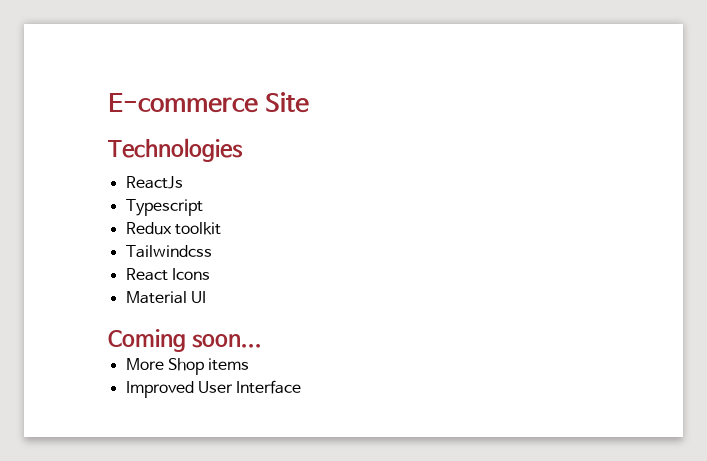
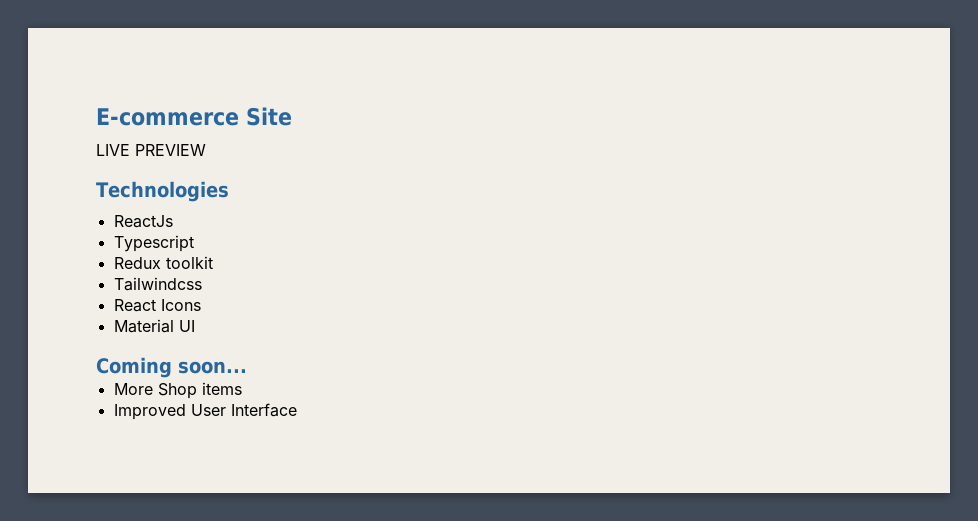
(309, 102) none -> [96,144,206,156] // LIVE PREVIEW

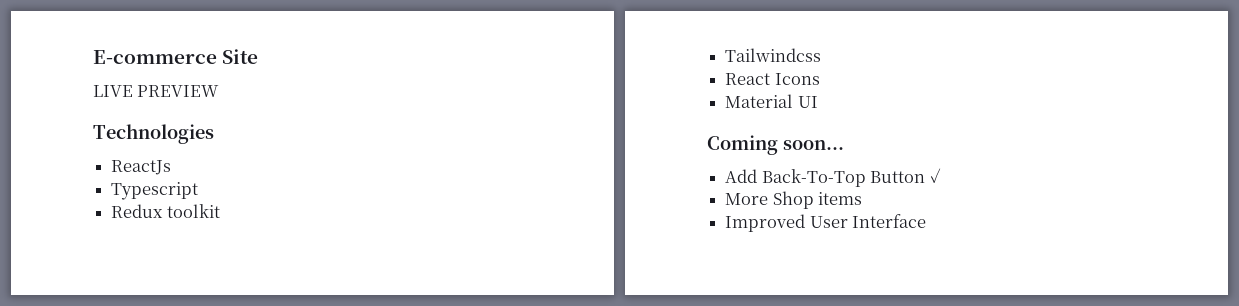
(247, 367) none -> [725,168,941,187] // Add Back-To-Top Button ✓

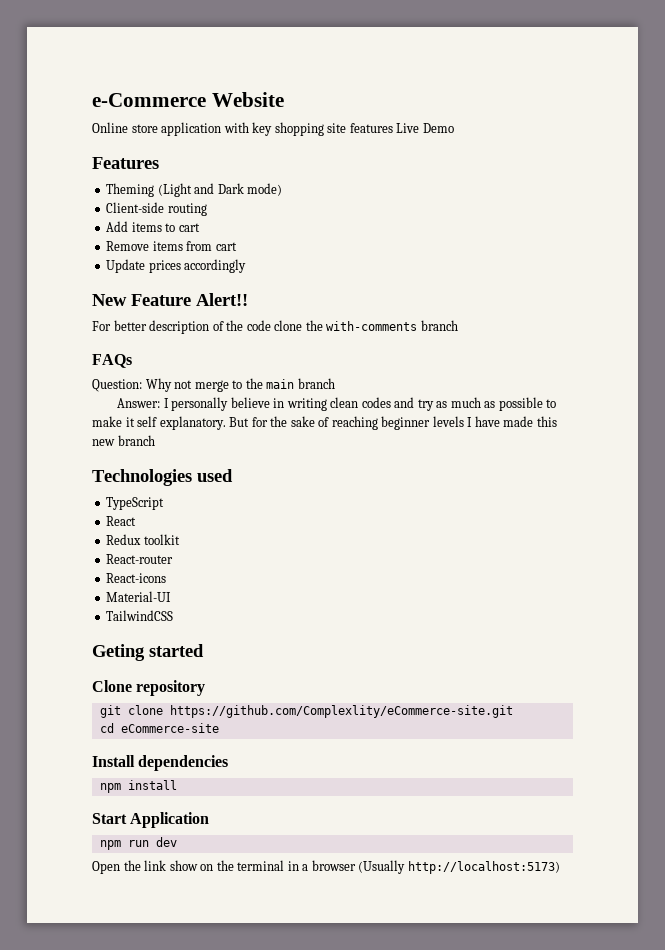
[93,49,259,64] [93,85,220,97] [93,124,214,144] [111,160,172,175] [111,182,199,200] [111,204,220,218] [725,48,822,62] [725,73,820,85] [725,94,818,108] [707,135,844,155] [725,168,941,187] [725,191,863,209] [725,214,927,232] E-commerce Site // LIVE PREVIEW // Technologies // ReactJs // Typescript // Redux toolkit // Tailwindcss // React Icons // Material UI // Coming soon... // Add Back-To-Top Button ✓ // More Shop items // Improved User Interface -> [92,92,284,107] [92,122,454,136] [92,157,159,169] [106,183,283,197] [106,202,207,216] [106,221,200,232] [106,241,237,251] [106,259,247,273] [92,293,248,306] [92,320,458,334] [92,354,132,368] [92,378,335,392] [117,397,557,411] [92,416,557,430] [92,435,155,446] [92,469,233,486] [106,497,165,510] [106,516,137,526] [106,534,180,545] [106,554,174,564] [106,573,167,583] [106,591,172,602] [106,610,174,621] [92,644,204,661] [92,680,206,696] [99,705,513,718] [99,723,219,733] [92,755,229,771] [99,780,177,793] [92,812,210,828] [99,837,177,850] [92,860,560,874] e-Commerce Website // Online store application with key shopping site features Live Demo // Features // Theming (Light and Dark mode) // Client-side routing // Add items to cart // Remove items from cart // Update prices accordingly // New Feature Alert!! // For better description of the code clone the with-comments branch // FAQs // Question: Why not merge to the main branch // Answer: I personally believe in writing clean codes and try as much as possible to make it self explanatory. But for the sake of reaching beginner levels I have made this new branch // Technologies used // TypeScript // React // Redux toolkit // React-router // React-icons // Material-UI // TailwindCSS // Geting started // Clone repository // git clone https://github.com/Complexlity/eCommerce-site.git // cd eCommerce-site // Install dependencies // npm install // Start Application // npm run dev // Open the link show on the terminal in a browser (Usually http://localhost:5173)

